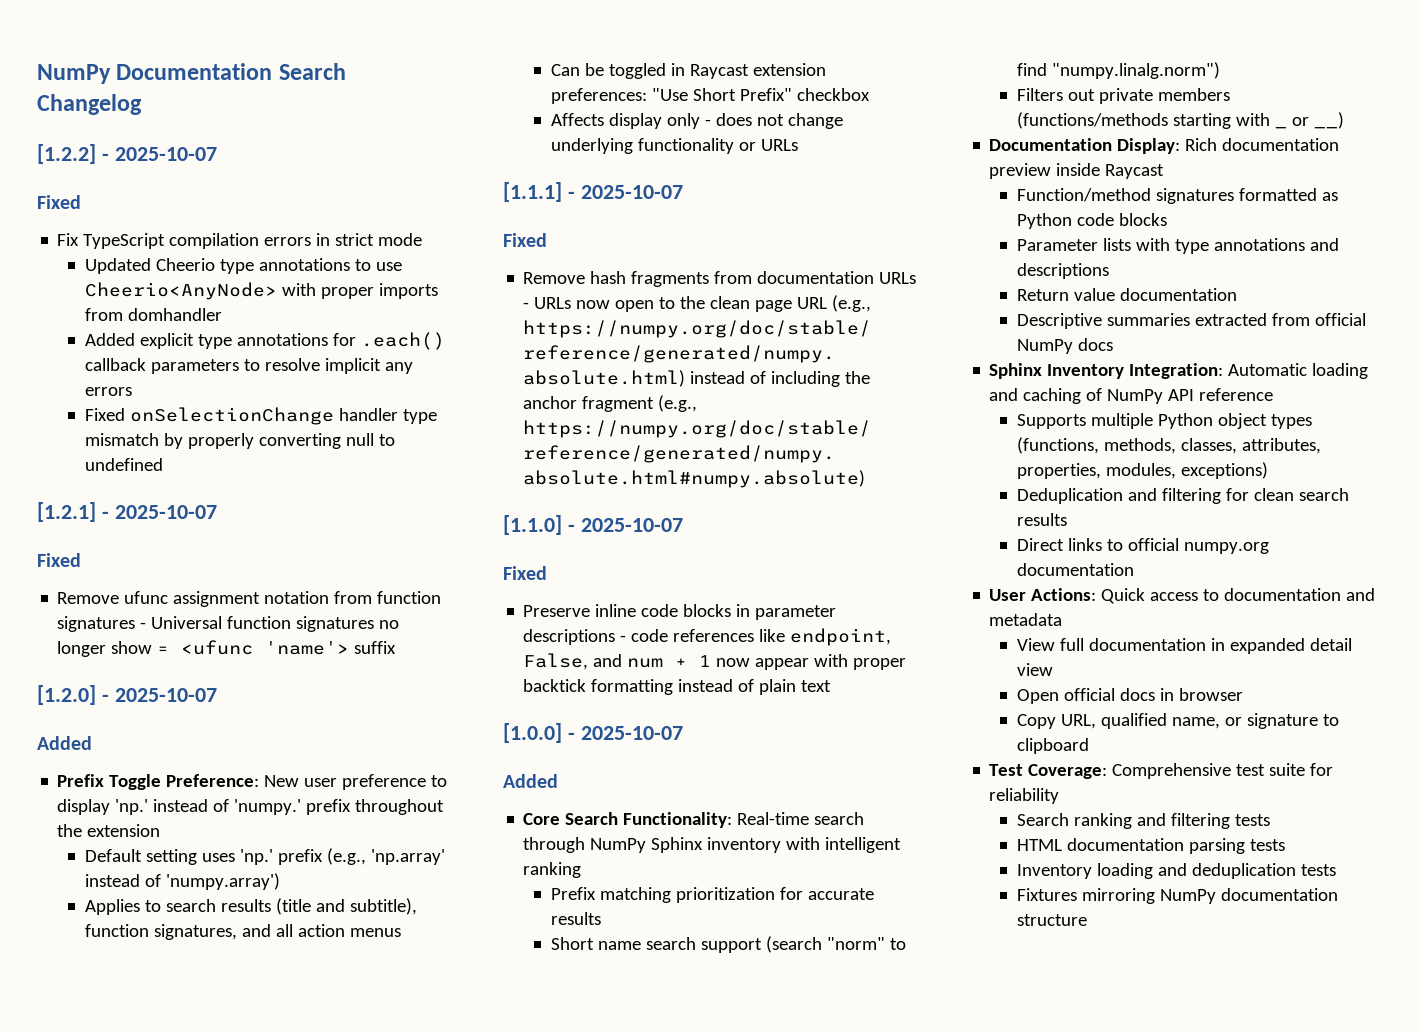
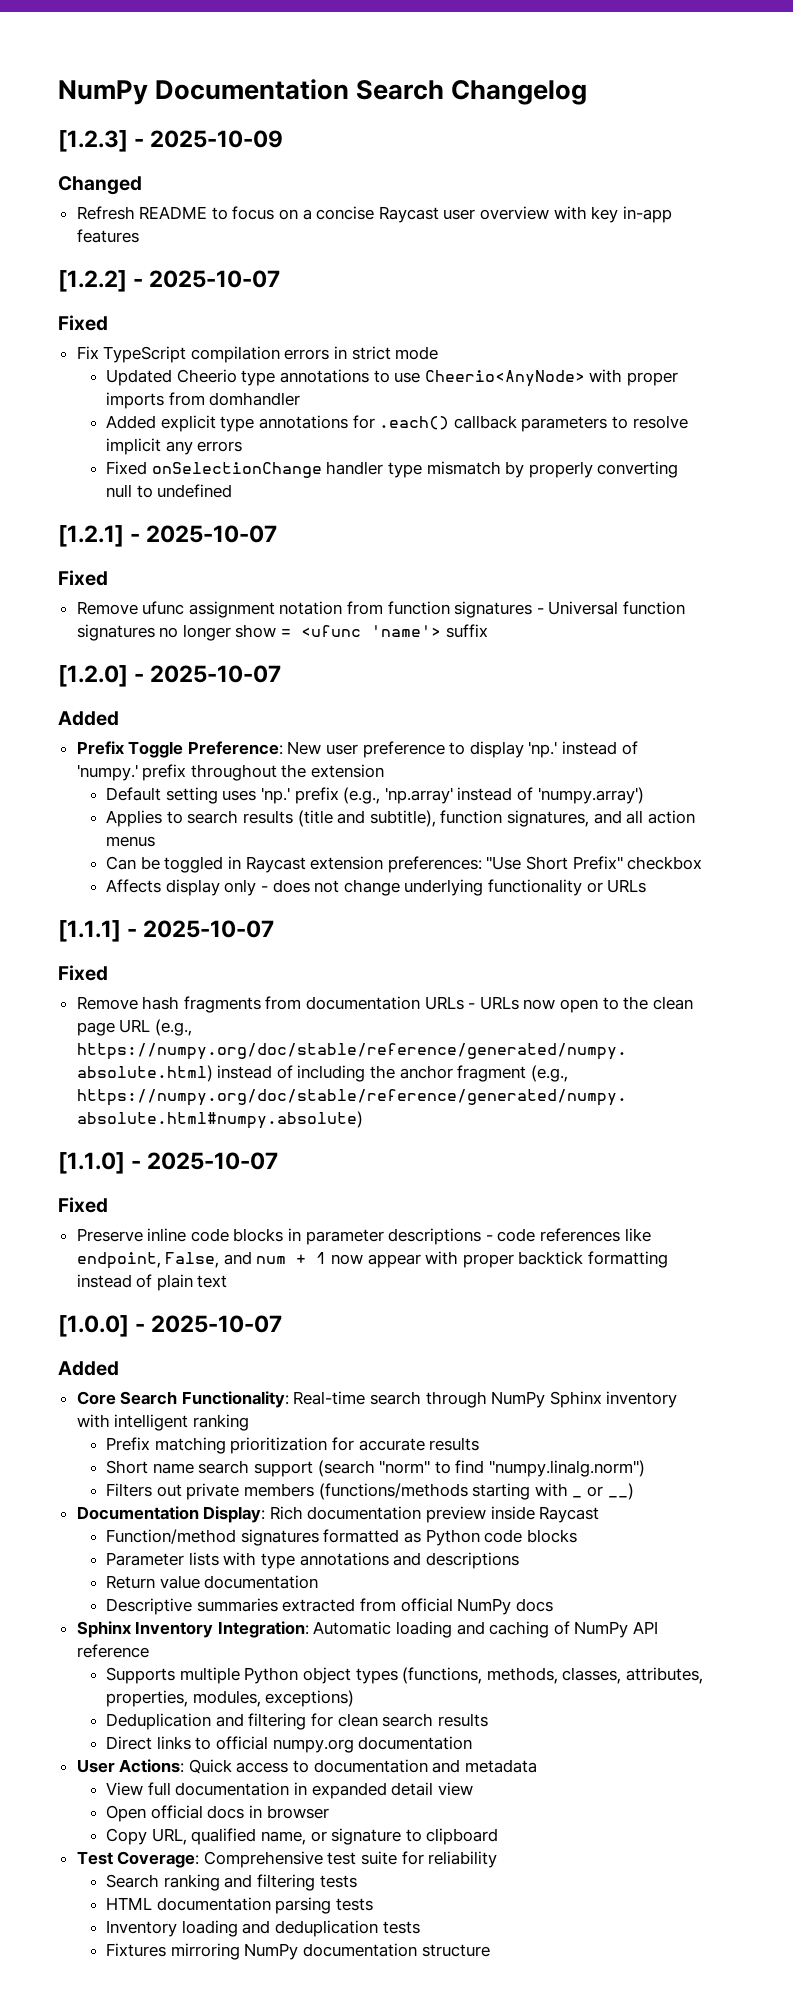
(142, 104) none -> [58,130,284,152] [58,176,142,195] [76,206,672,223] [76,229,139,243] // [1.2.3] - 2025-10-09 // Changed // Refresh README to focus on a concise Raycast user overview with key in-app features

